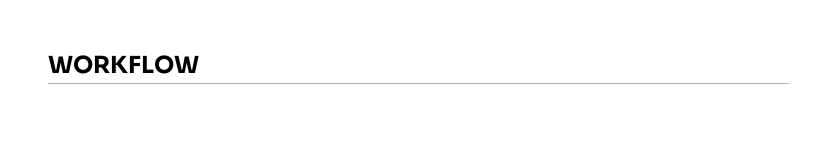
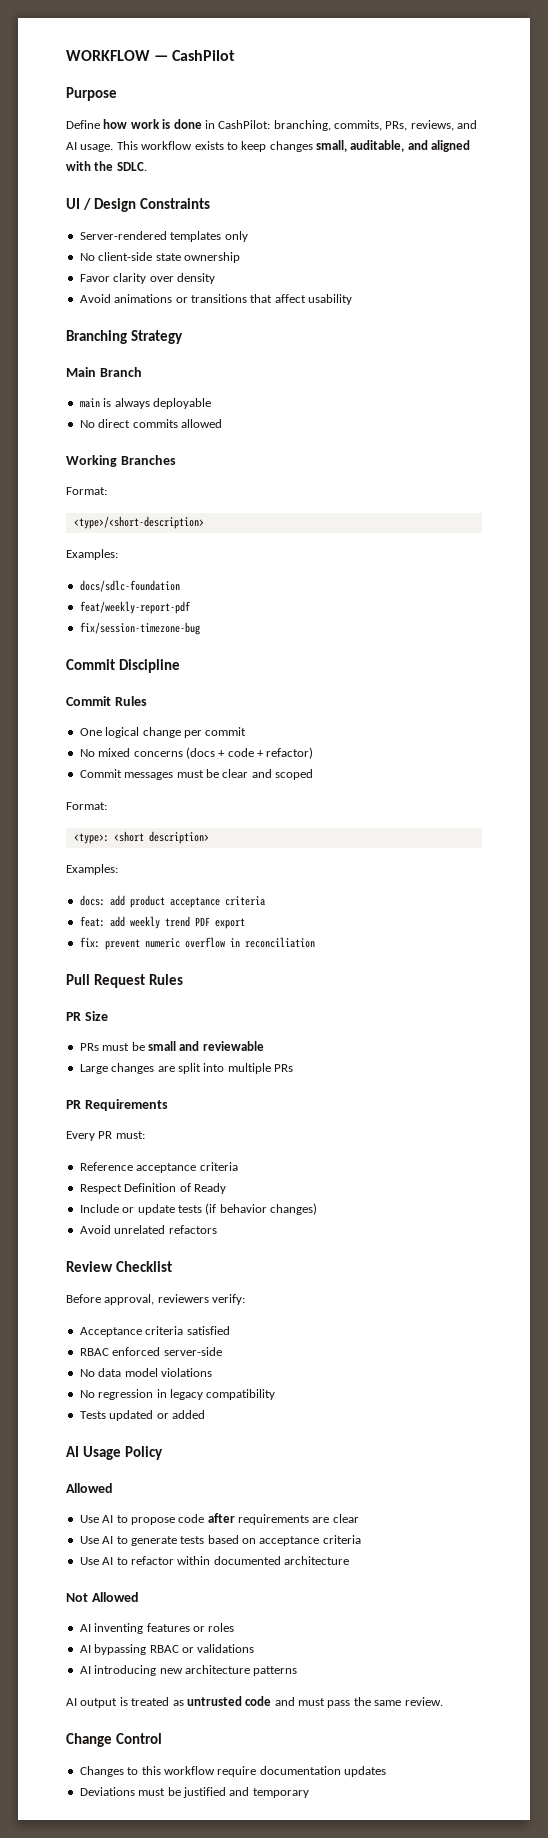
(199, 64) none -> [154,50,236,61] [66,87,117,101] [66,119,478,131] [66,140,471,152] [66,161,147,171] [66,198,210,212] [79,231,248,242] [79,252,240,263] [79,273,215,284] [79,294,352,305] [66,330,183,344] [66,367,142,377] [79,398,211,409] [79,419,222,428] [66,455,176,467] [66,487,107,495] [73,516,204,529] [66,549,118,560] [79,580,180,592] [79,601,191,614] [79,622,200,635] [66,659,180,673] [66,696,147,706] [79,727,247,738] [79,747,314,759] [79,769,313,780] [66,802,107,810] [73,831,209,844] [66,864,118,875] [79,895,265,908] [79,916,245,929] [79,937,315,950] [66,974,183,988] [66,1011,108,1021] [79,1041,264,1051] [79,1063,293,1074] [66,1099,168,1111] [66,1131,145,1141] [79,1162,238,1173] [79,1183,226,1194] [79,1203,317,1215] [79,1225,217,1234] [66,1261,172,1272] [66,1294,246,1305] [79,1326,230,1337] [79,1347,222,1356] [79,1368,212,1377] [79,1389,276,1400] [79,1410,205,1421] [66,1446,163,1460] [66,1483,113,1493] [79,1513,359,1525] [79,1535,361,1546] [79,1556,349,1565] [66,1592,139,1602] [79,1623,235,1634] [79,1644,255,1655] [79,1665,298,1676] [66,1696,443,1708] [66,1733,162,1747] [79,1766,386,1777] [79,1787,309,1798] — CashPilot // Purpose // Define how work is done in CashPilot: branching, commits, PRs, reviews, and AI usage. This workflow exists to keep changes small, auditable, and aligned with the SDLC. // UI / Design Constraints // Server-rendered templates only // No client-side state ownership // Favor clarity over density // Avoid animations or transitions that affect usability // Branching Strategy // Main Branch // main is always deployable // No direct commits allowed // Working Branches // Format: // <type>/<short-description> // Examples: // docs/sdlc-foundation // feat/weekly-report-pdf // fix/session-timezone-bug // Commit Discipline // Commit Rules // One logical change per commit // No mixed concerns (docs + code + refactor) // Commit messages must be clear and scoped // Format: // <type>: <short description> // Examples: // docs: add product acceptance criteria // feat: add weekly trend PDF export // fix: prevent numeric overflow in reconciliation // Pull Request Rules // PR Size // PRs must be small and reviewable // Large changes are split into multiple PRs // PR Requirements // Every PR must: // Reference acceptance criteria // Respect Definition of Ready // Include or update tests (if behavior changes) // Avoid unrelated refactors // Review Checklist // Before approval, reviewers verify: // Acceptance criteria satisfied // RBAC enforced server-side // No data model violations // No regression in legacy compatibility // Tests updated or added // AI Usage Policy // Allowed // Use AI to propose code after requirements are clear // Use AI to generate tests based on acceptance criteria // Use AI to refactor within documented architecture // Not Allowed // AI inventing features or roles // AI bypassing RBAC or validations // AI introducing new architecture patterns // AI output is treated as untrusted code and must pass the same review. // Change Control // Changes to this workflow require documentation updates // Deviations must be justified and temporary

